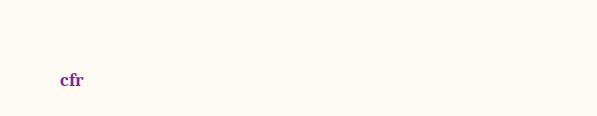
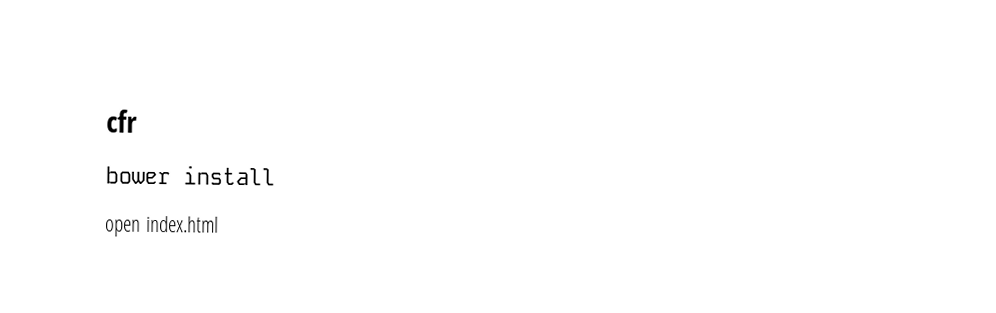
(84, 79) none -> [105,165,275,186] [105,215,219,237] // bower install // open index.html

